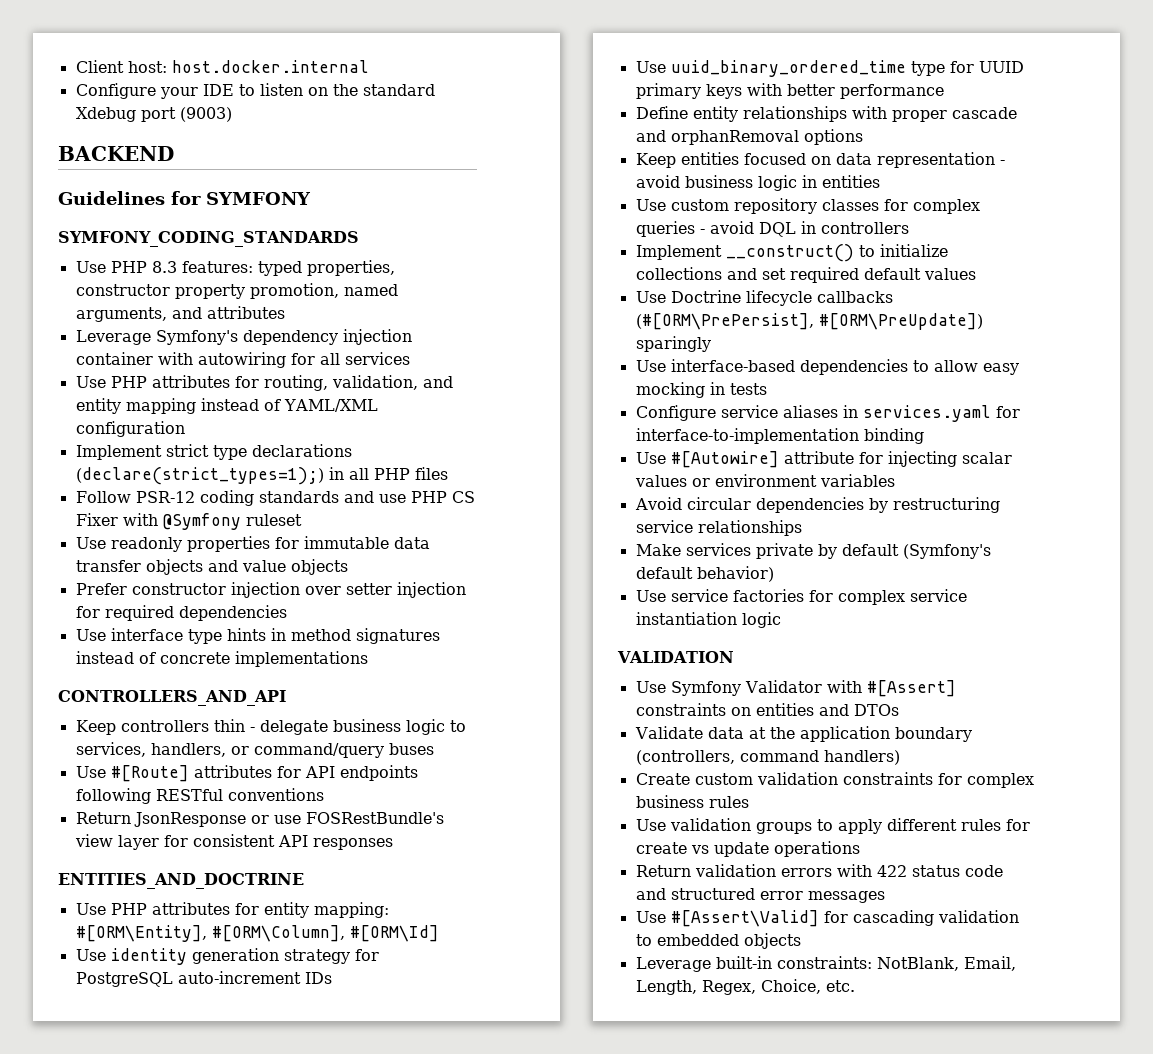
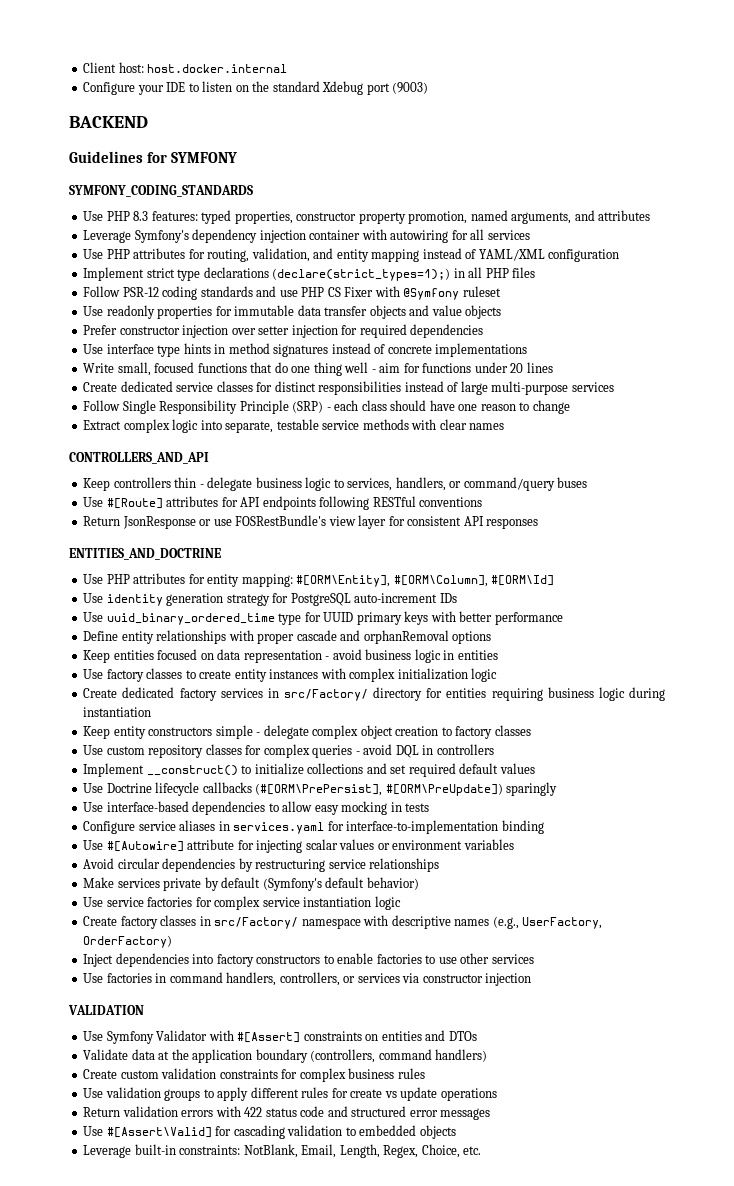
(368, 659) none -> [83,362,553,376] [83,381,614,395] [83,400,570,414] [83,419,505,433] // Write small, focused functions that do one thing well - aim for functions under 20 lines // Create dedicated service classes for distinct responsibilities instead of large multi-purpose services // Follow Single Responsibility Principle (SRP) - each class should have one reason to change // Extract complex logic into separate, testable service methods with clear names
(880, 181) none -> [83,668,498,682] [83,687,665,701] [83,707,152,717] [83,725,531,739] // Use factory classes to create entity instances with complex initialization logic // Create dedicated factory services in src/Factory/ directory for entities requiring business logic during instantiation // Keep entity constructors simple - delegate complex object creation to factory classes
(781, 620) none -> [83,915,603,929] [83,935,173,948] [83,953,534,967] [83,972,532,986] // Create factory classes in src/Factory/ namespace with descriptive names (e.g., UserFactory, OrderFactory) // Inject dependencies into factory constructors to enable factories to use other services // Use factories in command handlers, controllers, or services via constructor injection

